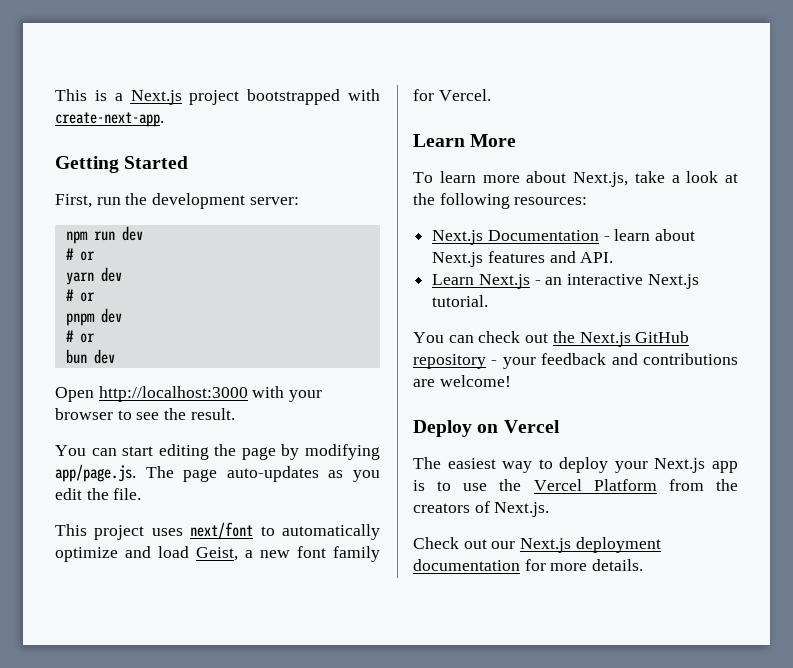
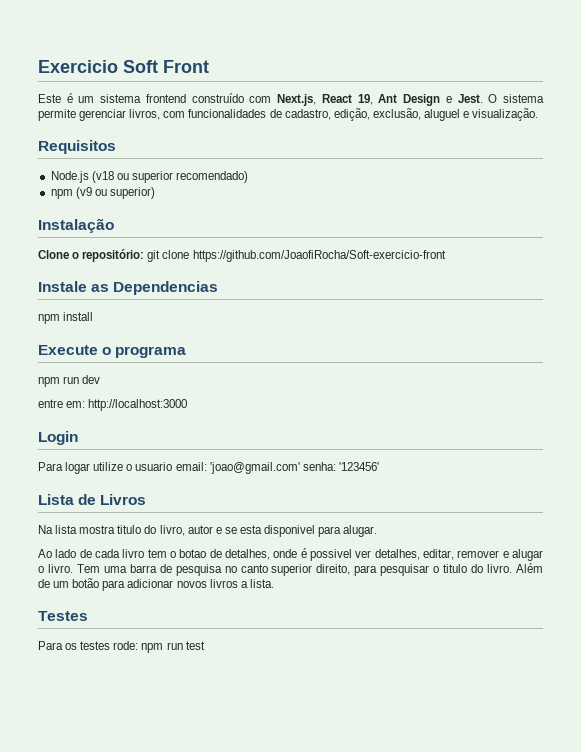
[55,89,380,105] [55,112,164,127] [55,156,189,173] [55,193,299,209] [65,226,143,244] [65,248,95,261] [65,267,122,285] [65,289,95,302] [65,308,122,326] [65,330,95,343] [65,349,115,364] [55,386,323,402] [55,408,235,420] [55,444,381,460] [55,464,380,482] [55,488,142,500] [55,522,380,540] [55,546,380,562] [413,89,491,101] [413,134,517,147] [413,171,738,187] [413,193,588,209] [432,229,696,245] [432,251,614,267] [432,274,699,289] [432,295,489,307] [413,331,690,347] [413,353,738,369] [413,375,511,387] [413,420,560,437] [413,457,738,473] [413,479,738,491] [413,501,550,517] [413,537,661,553] [413,559,644,571] This is a Next.js project bootstrapped with create-next-app. // Getting Started // First, run the development server: // npm run dev // # or // yarn dev // # or // pnpm dev // # or // bun dev // Open http://localhost:3000 with your browser to see the result. // You can start editing the page by modifying app/page.js. The page auto-updates as you edit the file. // This project uses next/font to automatically optimize and load Geist, a new font family for Vercel. // Learn More // To learn more about Next.js, take a look at the following resources: // Next.js Documentation - learn about Next.js features and API. // Learn Next.js - an interactive Next.js tutorial. // You can check out the Next.js GitHub repository - your feedback and contributions are welcome! // Deploy on Vercel // The easiest way to deploy your Next.js app is to use the Vercel Platform from the creators of Next.js. // Check out our Next.js deployment documentation for more details. -> [38,60,209,73] [38,93,545,106] [38,108,539,121] [38,140,116,154] [50,171,249,183] [50,187,155,199] [38,218,114,233] [38,249,446,262] [38,281,219,295] [38,312,94,324] [38,345,187,358] [38,375,101,387] [38,399,188,411] [38,431,78,445] [38,462,379,474] [38,494,147,505] [38,525,378,537] [38,548,543,561] [38,563,543,576] [38,578,274,591] [38,611,88,621] [38,641,205,653] Exercicio Soft Front // Este é um sistema frontend construído com Next.js, React 19, Ant Design e Jest. O sistema permite gerenciar livros, com funcionalidades de cadastro, edição, exclusão, aluguel e visualização. // Requisitos // Node.js (v18 ou superior recomendado) // npm (v9 ou superior) // Instalação // Clone o repositório: git clone https://github.com/JoaofiRocha/Soft-exercicio-front // Instale as Dependencias // npm install // Execute o programa // npm run dev // entre em: http://localhost:3000 // Login // Para logar utilize o usuario email: 'joao@gmail.com' senha: '123456' // Lista de Livros // Na lista mostra titulo do livro, autor e se esta disponivel para alugar. // Ao lado de cada livro tem o botao de detalhes, onde é possivel ver detalhes, editar, remover e alugar o livro. Tem uma barra de pesquisa no canto superior direito, para pesquisar o titulo do livro. Além de um botão para adicionar novos livros a lista. // Testes // Para os testes rode: npm run test

